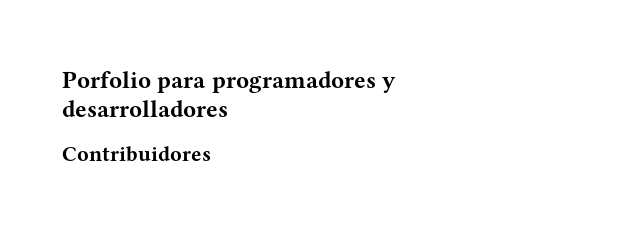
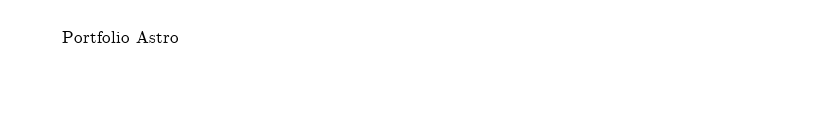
[62,71,397,93] [62,100,228,117] [62,146,211,162] Porfolio para programadores y desarrolladores // Contribuidores -> [62,31,179,43] Portfolio Astro

